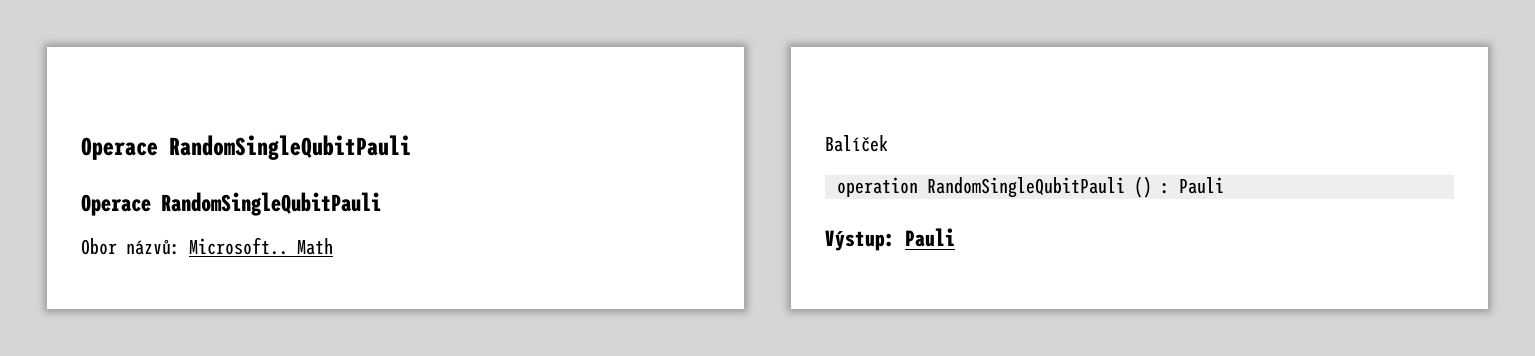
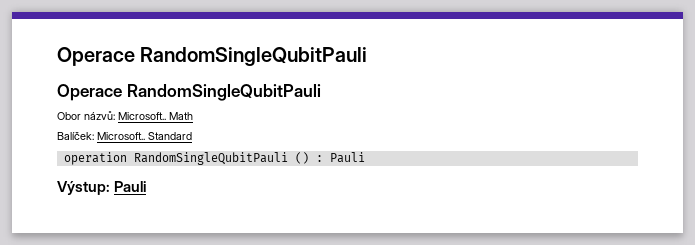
[825,135,888,152] Balíček -> [57,132,192,140] Balíček: Microsoft.. Standard

